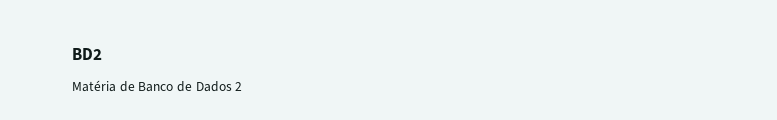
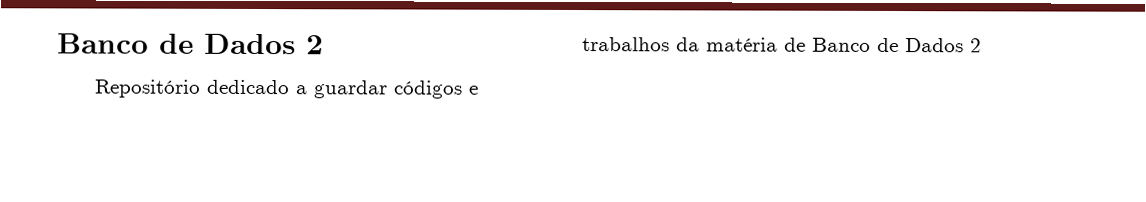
[72,48,102,60] [72,80,116,92] BD2 // Matéria -> [57,33,324,55] [94,79,479,99] [582,37,778,52] Banco de Dados 2 // Repositório dedicado a guardar códigos e trabalhos da matéria

